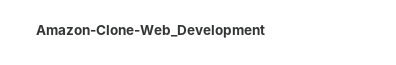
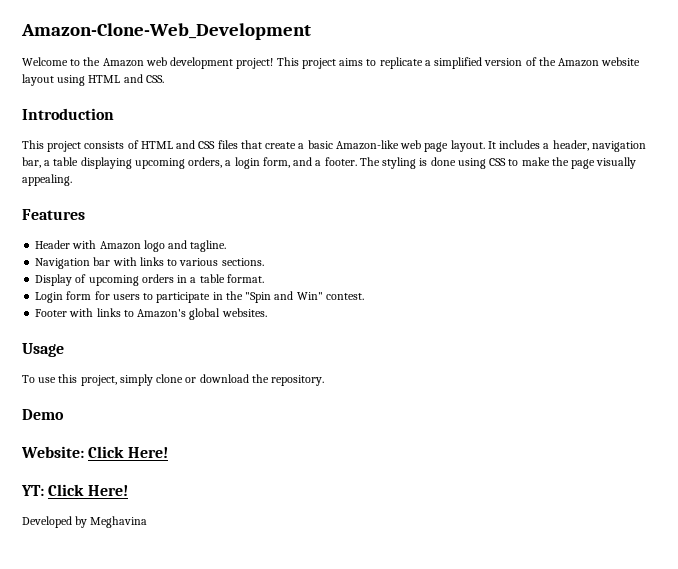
(265, 31) none -> [22,57,641,69] [22,74,164,86] [22,108,114,120] [22,140,646,152] [22,157,637,169] [22,174,72,186] [22,209,85,220] [35,240,227,252] [35,257,264,269] [35,274,264,286] [35,291,364,303] [35,308,267,320] [22,343,64,357] [22,374,325,386] [22,409,64,420] [21,446,168,458] [21,484,128,496] [22,516,148,528] // Welcome to the Amazon web development project! This project aims to replicate a simplified version of the Amazon website layout using HTML and CSS. // Introduction // This project consists of HTML and CSS files that create a basic Amazon-like web page layout. It includes a header, navigation bar, a table displaying upcoming orders, a login form, and a footer. The styling is done using CSS to make the page visually appealing. // Features // Header with Amazon logo and tagline. // Navigation bar with links to various sections. // Display of upcoming orders in a table format. // Login form for users to participate in the "Spin and Win" contest. // Footer with links to Amazon's global websites. // Usage // To use this project, simply clone or download the repository. // Demo // Website: Click Here! // YT: Click Here! // Developed by Meghavina

